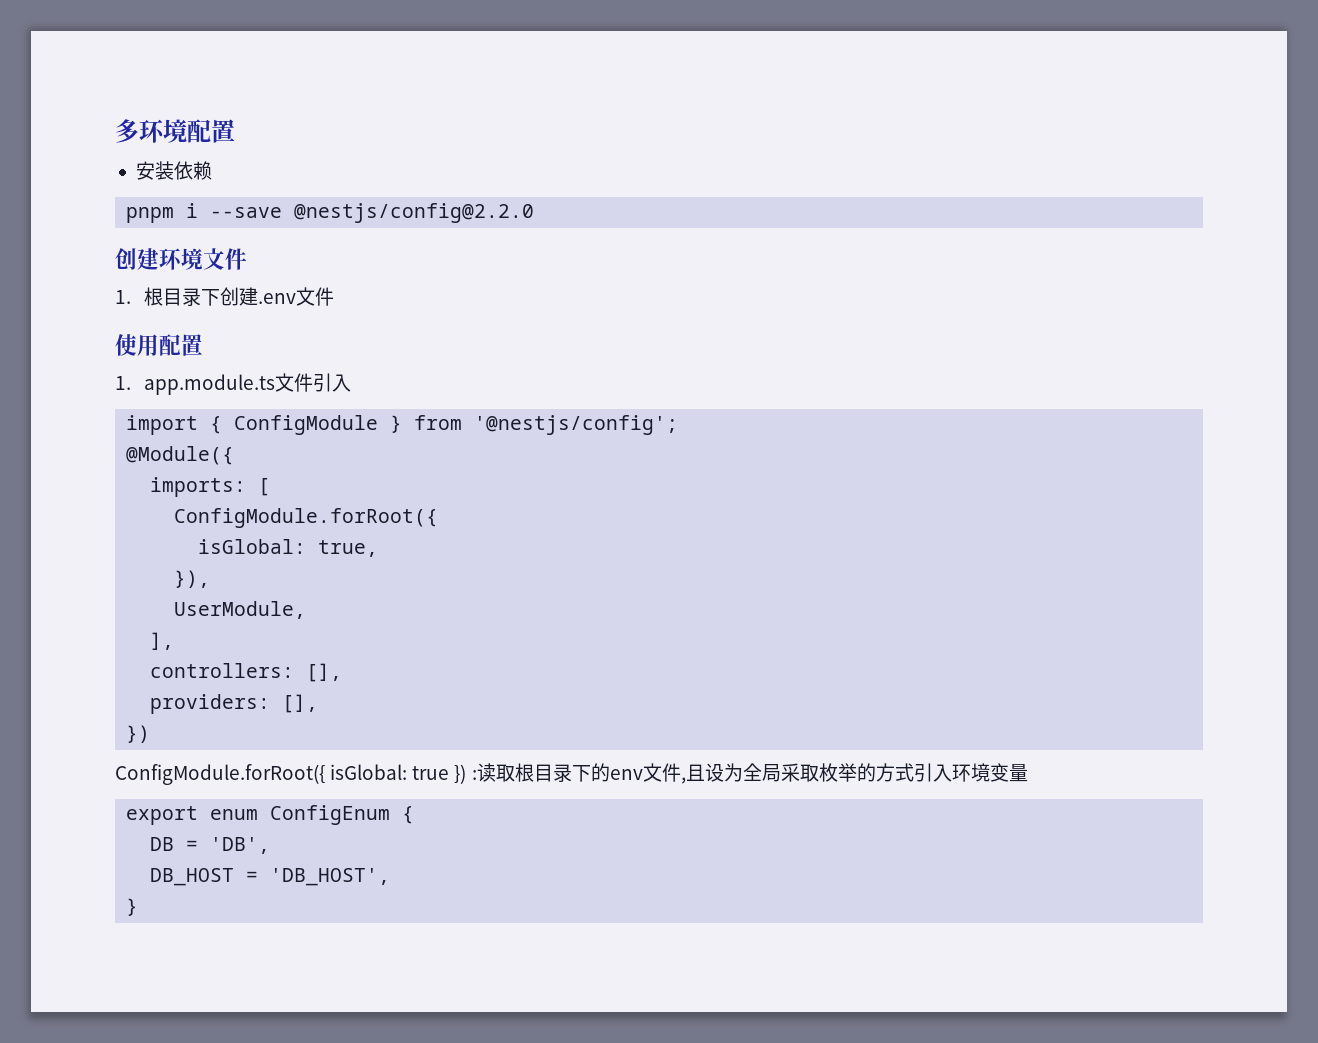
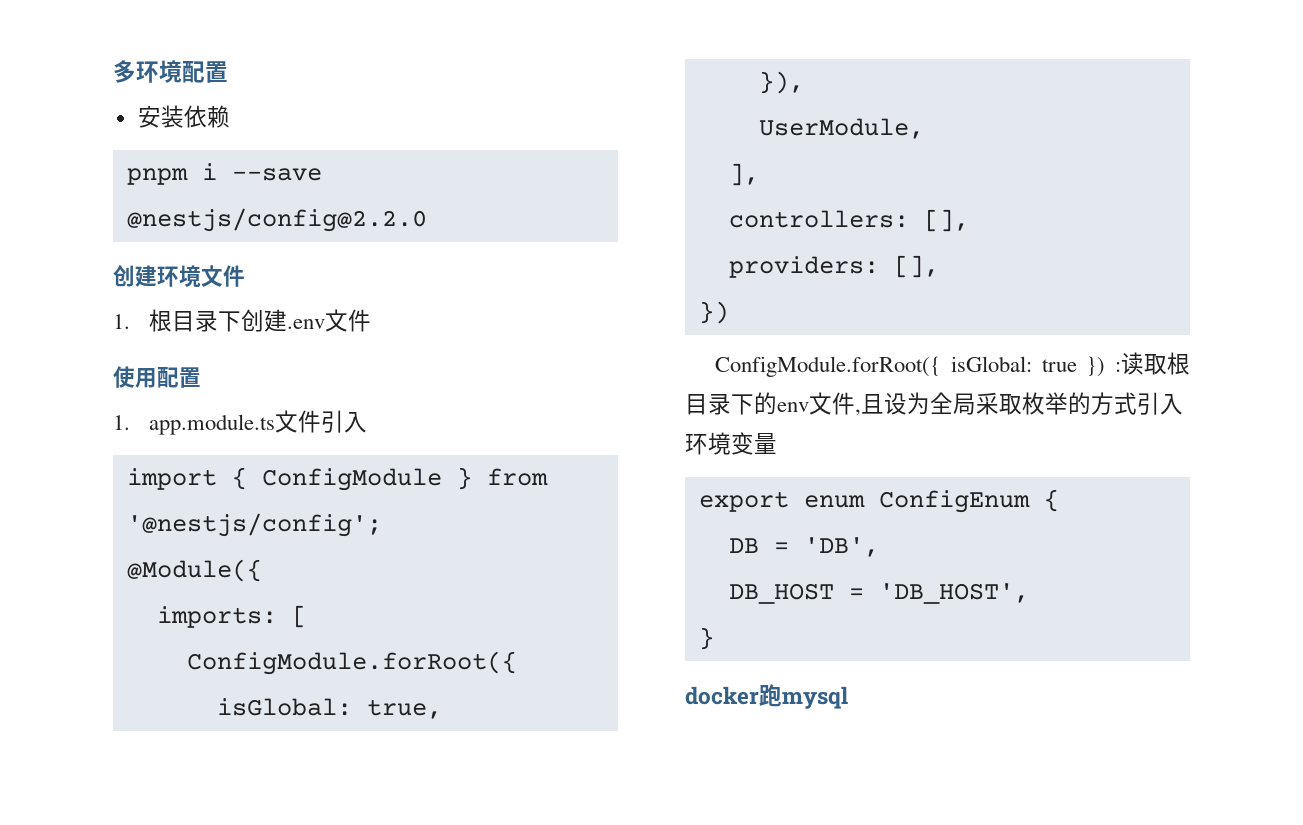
(139, 907) none -> [685,684,848,709] // docker跑mysql

